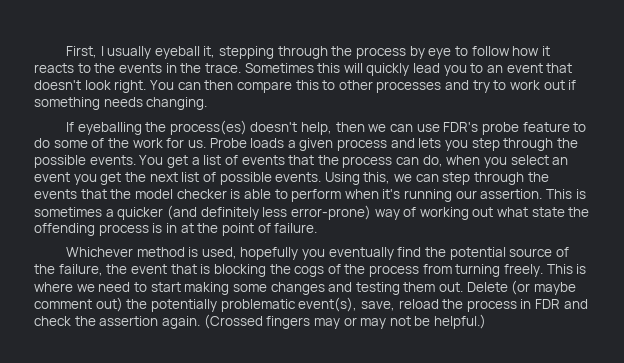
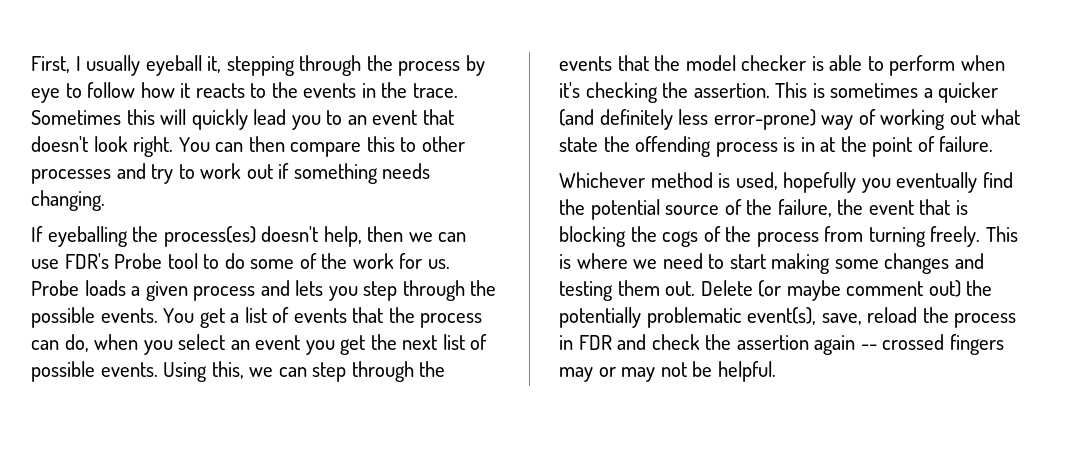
[481,122,570,135] probe feature -> [114,253,198,269] Probe tool
[404,189,477,202] running our -> [585,82,689,103] checking the
[161,314,263,329] again. (Crossed -> [814,334,945,355] again -- crossed
[434,314,487,329] helpful.) -> [717,361,776,382] helpful.

